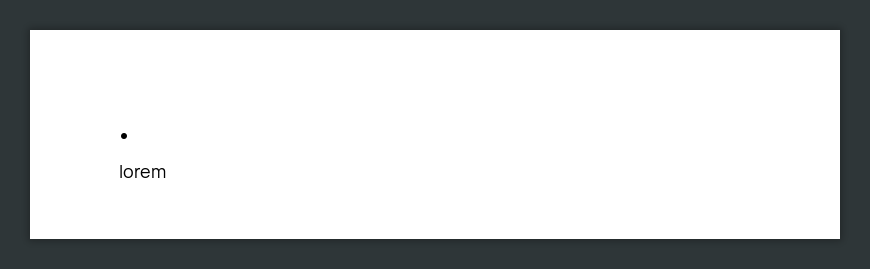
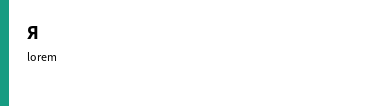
[119,133,129,139] . -> [27,26,39,39] Я

